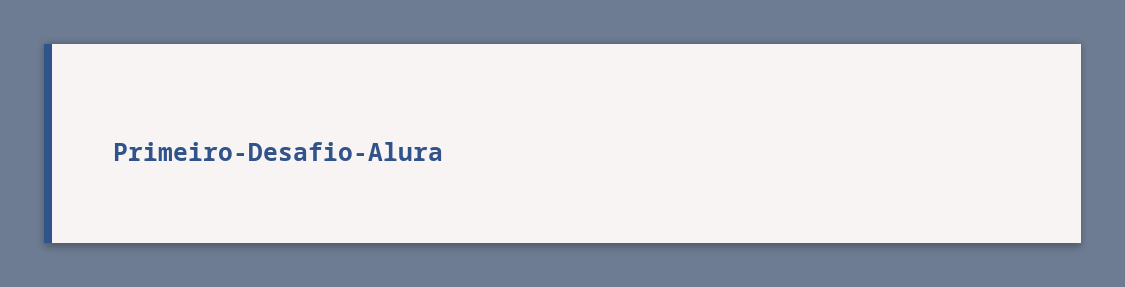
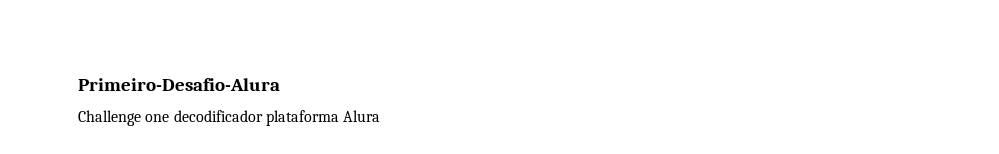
(443, 151) none -> [78,110,381,126] // Challenge one decodificador plataforma Alura

